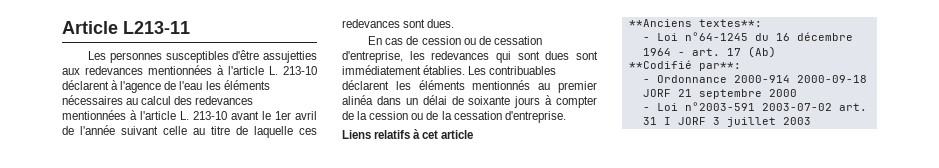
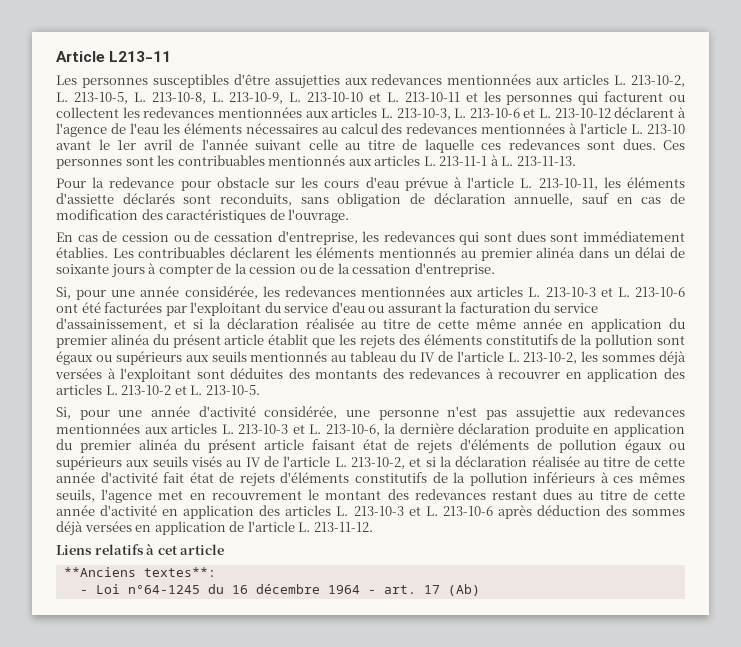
[217,65,317,75] à l'article L. 213-10 -> [536,74,685,87] [56,91,685,105] [56,107,611,120] aux articles L. 213-10-2, L. 213-10-5, L. 213-10-8, L. 213-10-9, L. 213-10-10 et L. 213-10-11 et les personnes qui facturent ou collectent les redevances mentionnées aux articles L. 213-10-3, L. 213-10-6 et L. 213-10-12
(455, 23) none -> [663,140,685,150] [56,155,576,169] [56,177,685,191] [56,193,685,207] [56,209,350,223] Ces personnes sont les contribuables mentionnés aux articles L. 213-11-1 à L. 213-11-13. // Pour la redevance pour obstacle sur les cours d'eau prévue à l'article L. 213-10-11, les éléments d'assiette déclarés sont reconduits, sans obligation de déclaration annuelle, sauf en cas de modification des caractéristiques de l'ouvrage.
(566, 117) none -> [56,286,685,300] [56,302,598,316] [56,318,685,332] [56,334,686,349] [56,351,686,366] [55,368,686,382] [56,384,260,395] [56,406,685,421] [56,423,686,437] [56,439,685,454] [56,456,685,470] [56,472,685,487] [56,489,685,503] [56,505,685,519] [56,521,373,536] // Si, pour une année considérée, les redevances mentionnées aux articles L. 213-10-3 et L. 213-10-6 ont été facturées par l'exploitant du service d'eau ou assurant la facturation du service d'assainissement, et si la déclaration réalisée au titre de cette même année en application du premier alinéa du présent article établit que les rejets des éléments constitutifs de la pollution sont égaux ou supérieurs aux seuils mentionnés au tableau du IV de l'article L. 213-10-2, les sommes déjà versées à l'exploitant sont déduites des montants des redevances à recouvrer en application des articles L. 213-10-2 et L. 213-10-5. // Si, pour une année d'activité considérée, une personne n'est pas assujettie aux redevances mentionnées aux articles L. 213-10-3 et L. 213-10-6, la dernière déclaration produite en application du premier alinéa du présent article faisant état de rejets d'éléments de pollution égaux ou supérieurs aux seuils visés au IV de l'article L. 213-10-2, et si la déclaration réalisée au titre de cette année d'activité fait état de rejets d'éléments constitutifs de la pollution inférieurs à ces mêmes seuils, l'agence met en recouvrement le montant des redevances restant dues au titre de cette année d'activité en application des articles L. 213-10-3 et L. 213-10-6 après déduction des sommes déjà versées en application de l'article L. 213-11-12.
[628,60,741,71] [642,75,867,83] [642,89,797,99] [642,102,867,111] [642,117,811,127] // **Codifié par**: // - Ordonnance 2000-914 2000-09-18 JORF 21 septembre 2000 // - Loi n°2003-591 2003-07-02 art. 31 I JORF 3 juillet 2003 -> (480, 590) none

